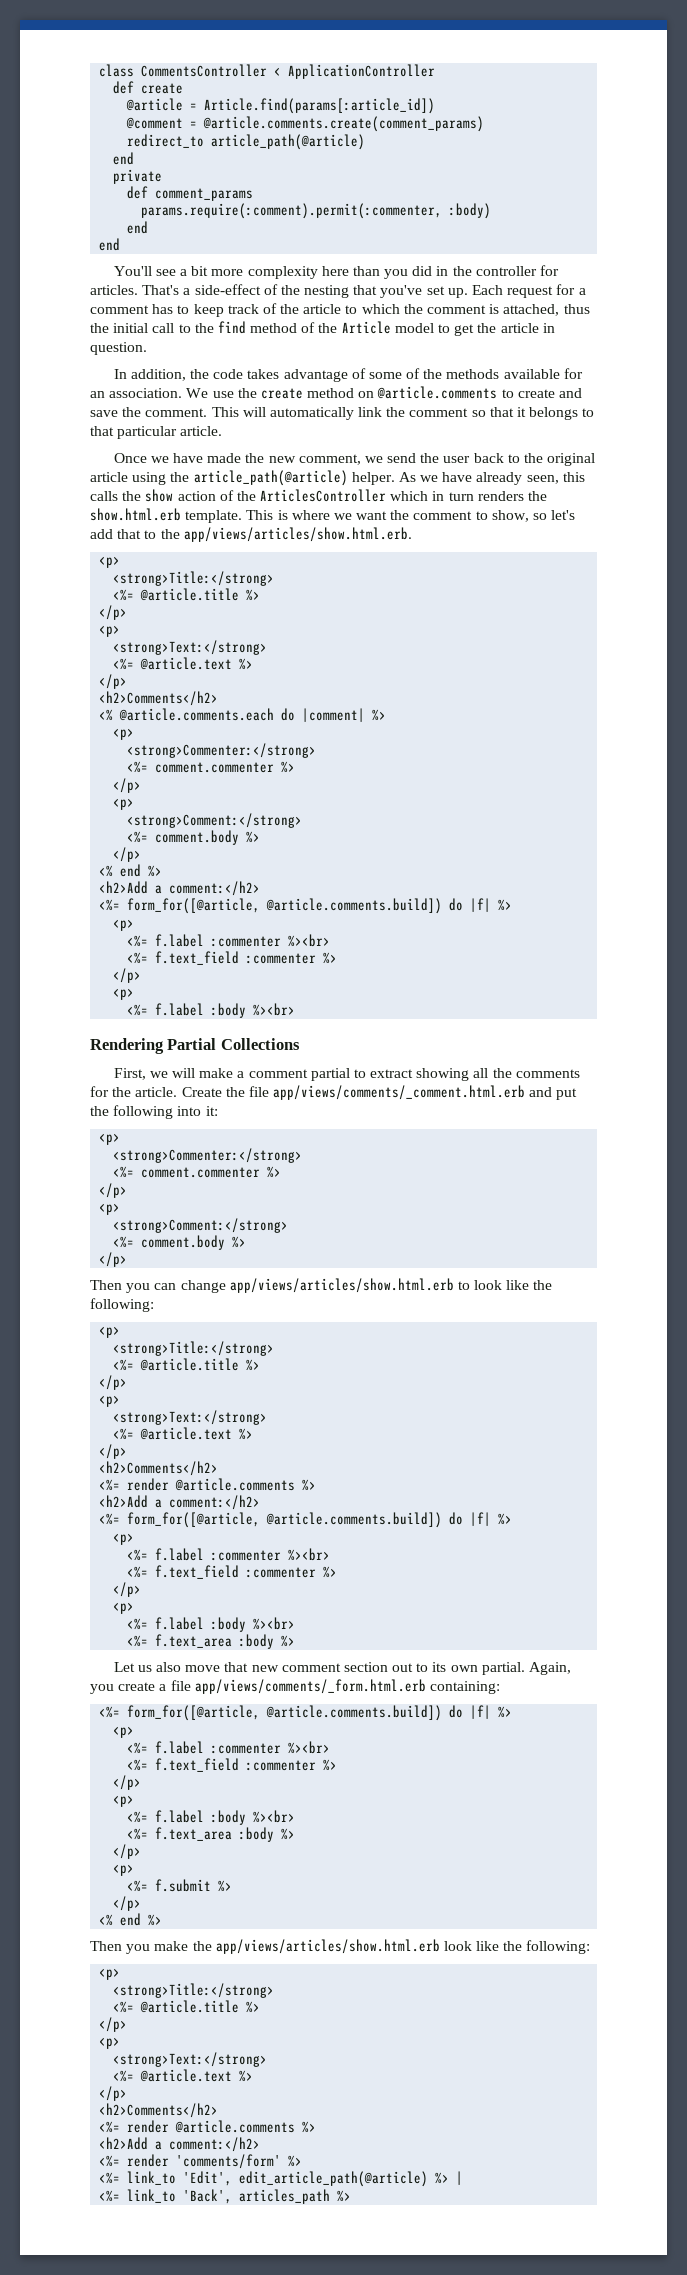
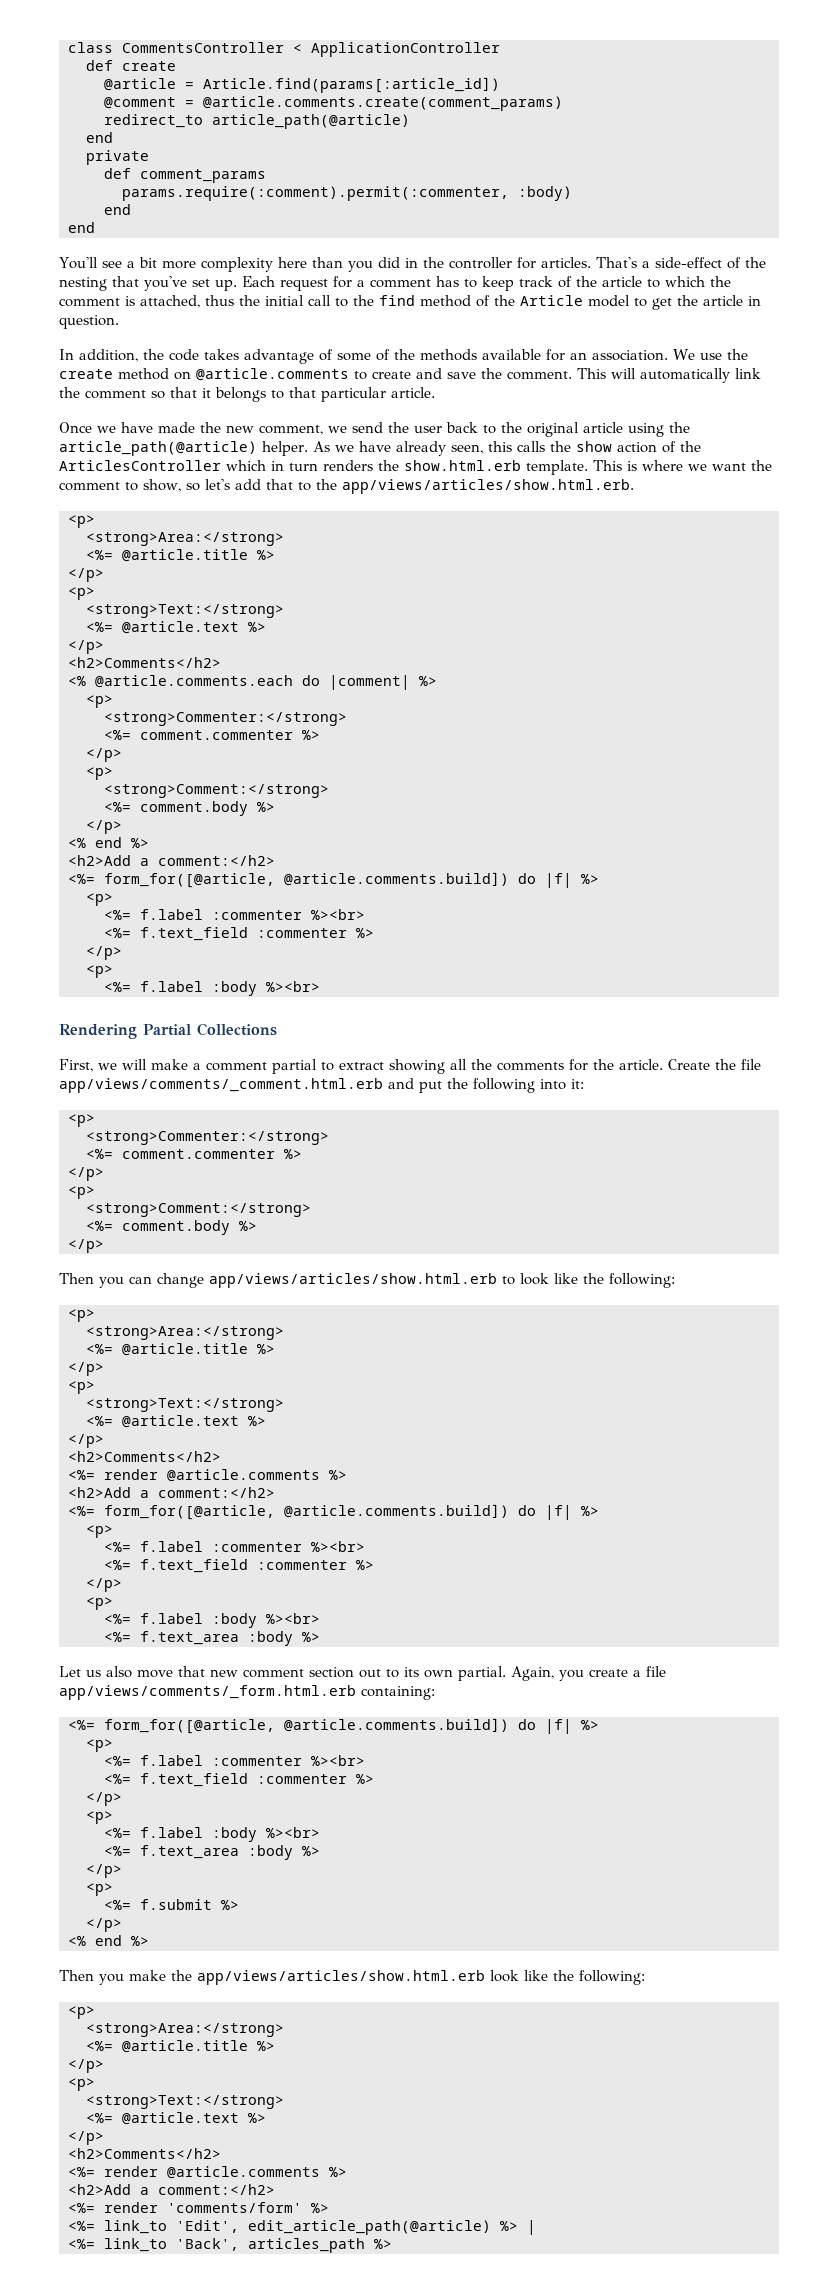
[113,571,275,586] <strong>Title:</strong> -> [86,532,284,546] <strong>Area:</strong>
[113,1341,275,1356] <strong>Title:</strong> -> [86,1326,284,1340] <strong>Area:</strong>
[113,1983,275,1998] <strong>Title:</strong> -> [86,2023,284,2037] <strong>Area:</strong>

